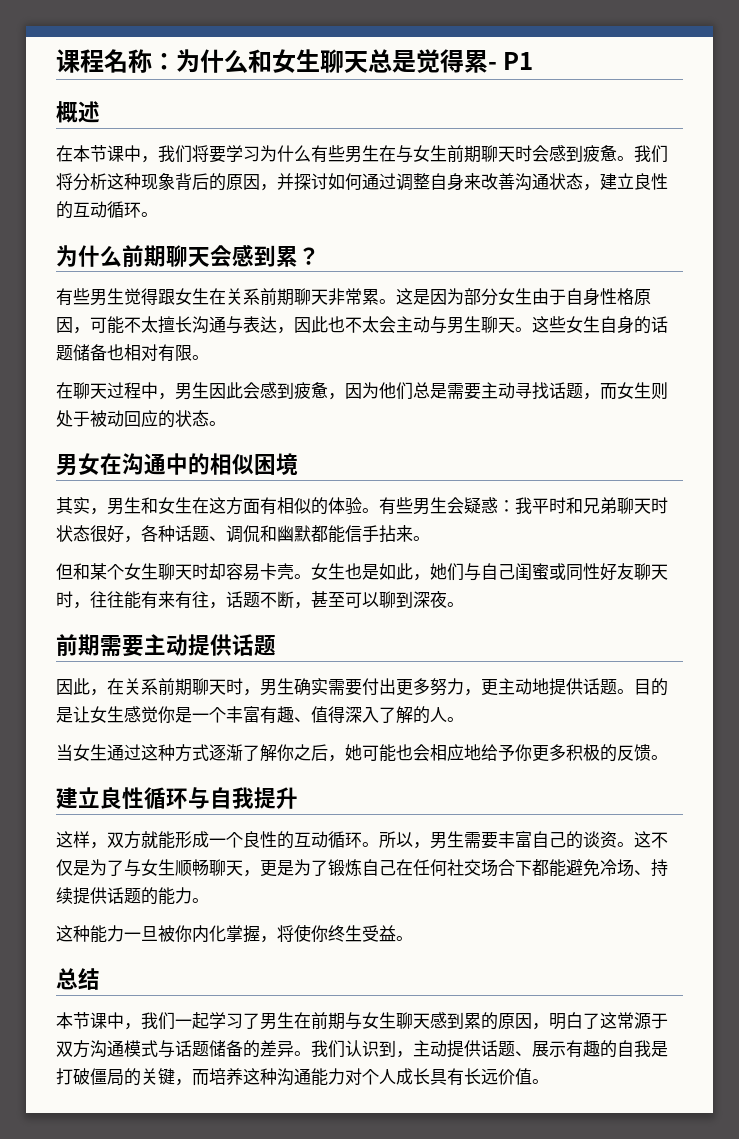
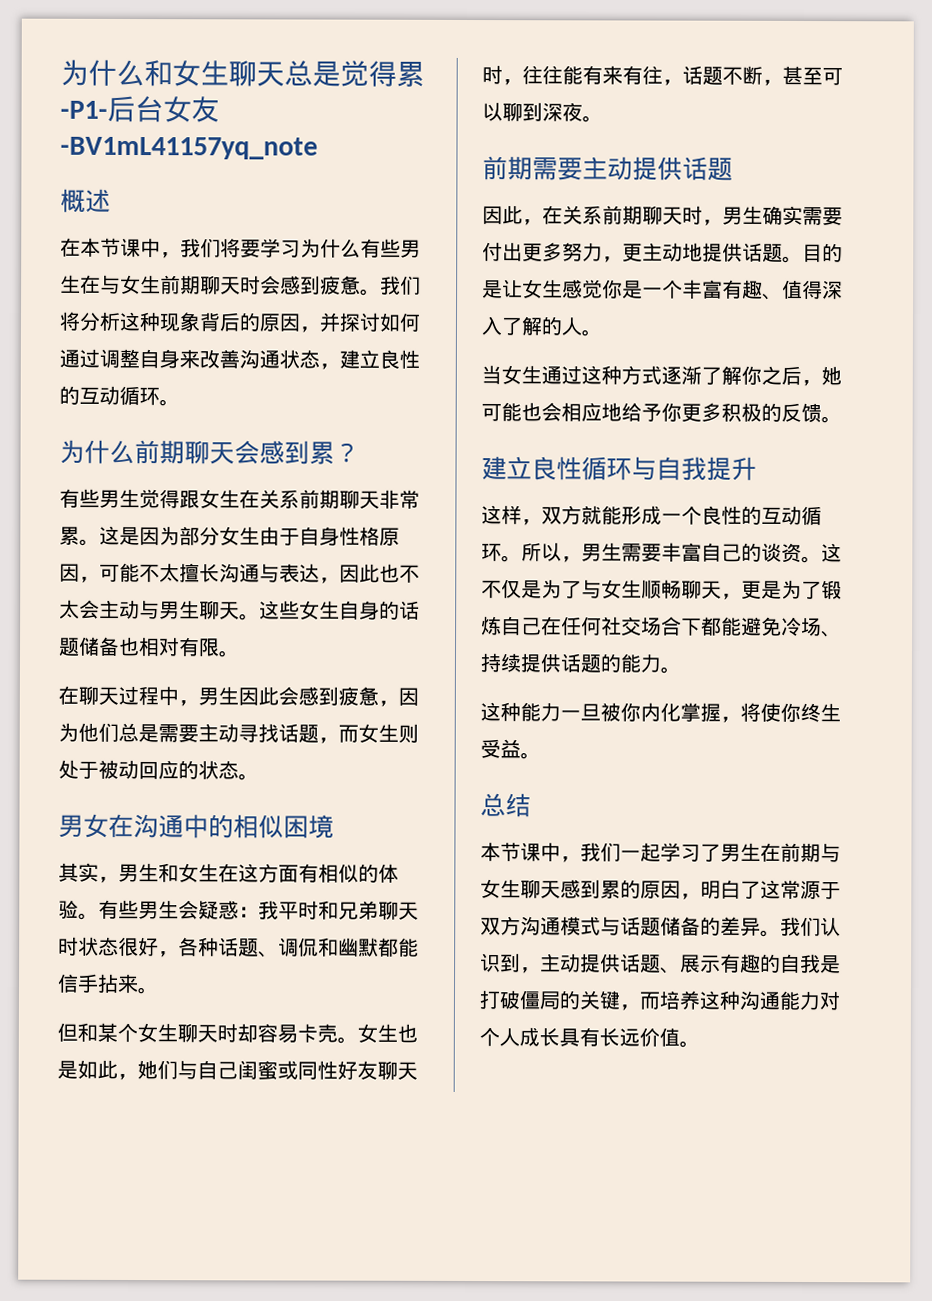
[56,49,176,73] 课程名称： -> (60, 72) none
[488,52,534,70] - P1 -> [60,95,220,123] [60,136,318,160] -P1-后台女友-BV1mL41157yq_note

